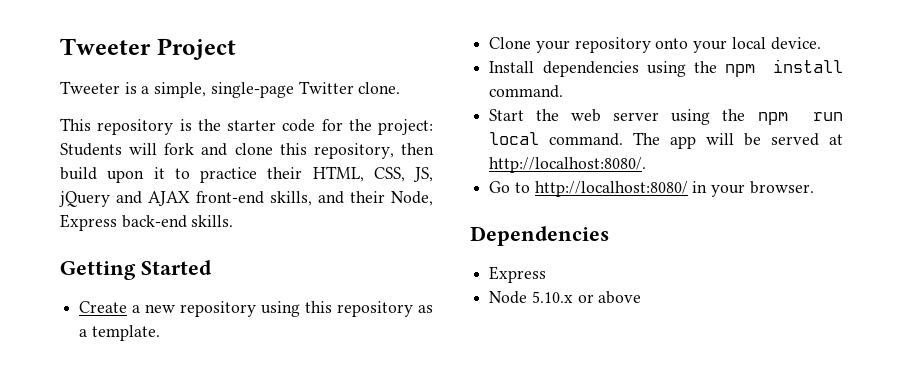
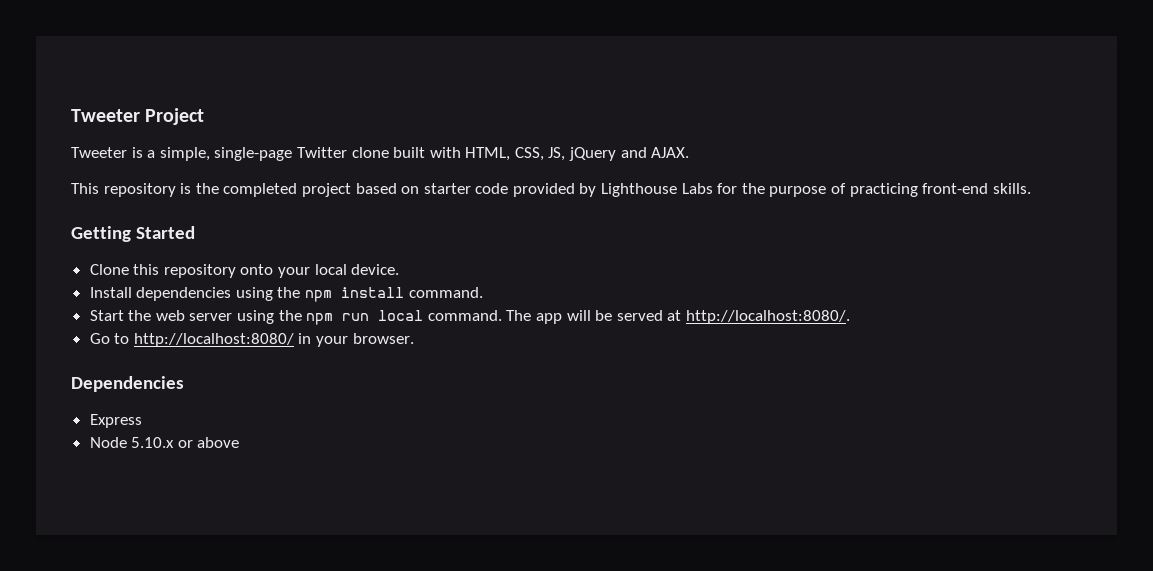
[358,82,401,94] [60,118,433,135] [60,143,434,159] [60,166,433,183] [59,191,433,207] [60,214,234,231] [60,260,212,280] [79,301,434,317] [79,325,160,341] [489,37,570,53] clone. // This repository is the starter code for the project: Students will fork and clone this repository, then build upon it to practice their HTML, CSS, JS, jQuery and AJAX front-end skills, and their Node, Express back-end skills. // Getting Started // Create a new repository using this repository as a template. // Clone your -> [351,147,690,161] [71,183,1031,197] [71,226,195,242] [89,264,160,275] clone built with HTML, CSS, JS, jQuery and AJAX. // This repository is the completed project based on starter code provided by Lighthouse Labs for the purpose of practicing front-end skills. // Getting Started // Clone this

